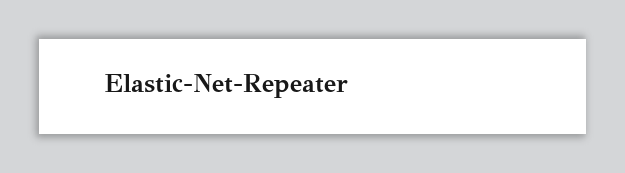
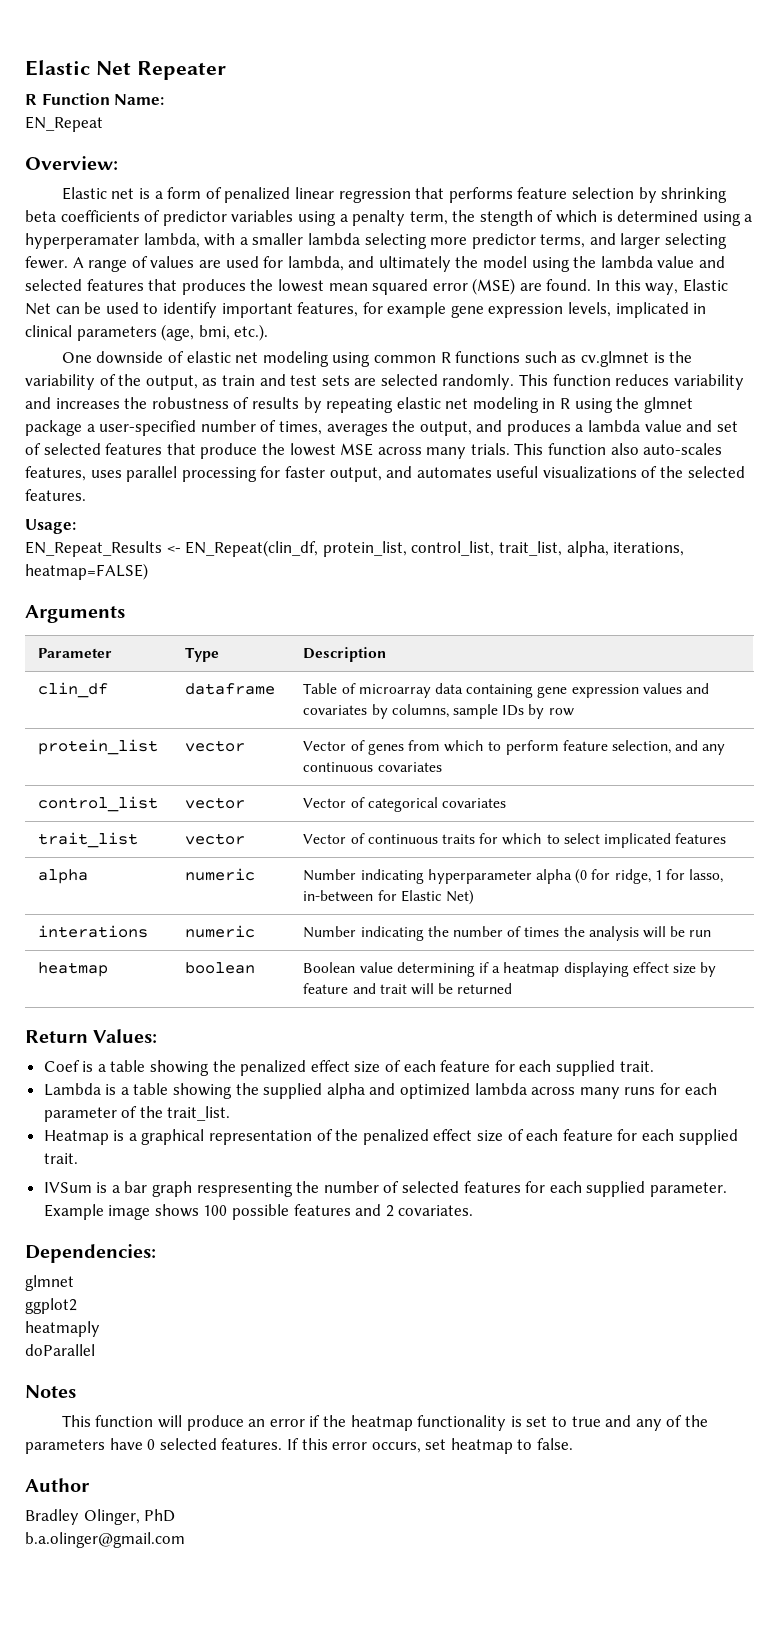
[104,74,348,98] Elastic-Net-Repeater -> [25,60,226,80] [25,93,165,105] [25,116,103,132] [25,156,118,170] [61,187,728,203] [25,210,753,226] [25,233,728,249] [25,256,726,272] [25,278,728,295] [25,302,707,318] [25,324,269,341] [61,351,693,367] [25,374,744,390] [25,397,693,413] [25,420,738,436] [25,443,723,459] [25,466,745,482] [25,489,86,501] [25,519,76,534] [25,540,685,557] [25,563,148,580] [25,605,125,623] [38,648,113,658] [185,647,220,662] [303,647,387,662] [38,682,109,698] [185,683,276,695] [303,683,709,698] [303,704,574,719] [38,739,159,755] [185,740,246,752] [303,740,726,755] [303,762,442,772] [38,796,159,812] [185,797,246,809] [303,797,507,812] [38,832,139,848] [185,833,246,845] [303,833,727,848] [38,869,89,884] [185,868,256,881] [303,869,724,884] [303,890,475,905] [38,925,149,938] [185,925,256,938] [303,926,712,941] [38,962,109,977] [185,962,256,974] [303,962,717,977] [303,983,513,995] [25,1029,158,1043] [43,1060,654,1076] [43,1083,717,1099] [43,1106,231,1122] [43,1129,738,1145] [43,1153,78,1164] [43,1181,727,1197] [43,1204,474,1220] [25,1244,156,1263] [25,1275,74,1291] [25,1298,77,1314] [25,1321,100,1337] [25,1344,95,1356] [25,1385,76,1398] [61,1415,708,1431] [25,1438,574,1454] [25,1478,90,1492] [25,1509,176,1525] [25,1532,185,1548] Elastic Net Repeater // R Function Name: // EN_Repeat // Overview: // Elastic net is a form of penalized linear regression that performs feature selection by shrinking beta coefficients of predictor variables using a penalty term, the stength of which is determined using a hyperperamater lambda, with a smaller lambda selecting more predictor terms, and larger selecting fewer. A range of values are used for lambda, and ultimately the model using the lambda value and selected features that produces the lowest mean squared error (MSE) are found. In this way, Elastic Net can be used to identify important features, for example gene expression levels, implicated in clinical parameters (age, bmi, etc.). // One downside of elastic net modeling using common R functions such as cv.glmnet is the variability of the output, as train and test sets are selected randomly. This function reduces variability and increases the robustness of results by repeating elastic net modeling in R using the glmnet package a user-specified number of times, averages the output, and produces a lambda value and set of selected features that produce the lowest MSE across many trials. This function also auto-scales features, uses parallel processing for faster output, and automates useful visualizations of the selected features. // Usage: // EN_Repeat_Results <- EN_Repeat(clin_df, protein_list, control_list, trait_list, alpha, iterations, heatmap=FALSE) // Arguments // Parameter | Type | Description // clin_df | dataframe | Table of microarray data containing gene expression values and covariates by columns, sample IDs by row // protein_list | vector | Vector of genes from which to perform feature selection, and any continuous covariates // control_list | vector | Vector of categorical covariates // trait_list | vector | Vector of continuous traits for which to select implicated features // alpha | numeric | Number indicating hyperparameter alpha (0 for ridge, 1 for lasso, in-between for Elastic Net) // interations | numeric | Number indicating the number of times the analysis will be run // heatmap | boolean | Boolean value determining if a heatmap displaying effect size by feature and trait will be returned // Return Values: // Coef is a table showing the penalized effect size of each feature for each supplied trait. // Lambda is a table showing the supplied alpha and optimized lambda across many runs for each parameter of the trait_list. // Heatmap is a graphical representation of the penalized effect size of each feature for each supplied trait. // IVSum is a bar graph respresenting the number of selected features for each supplied parameter. Example image shows 100 possible features and 2 covariates. // Dependencies: // glmnet // ggplot2 // heatmaply // doParallel // Notes // This function will produce an error if the heatmap functionality is set to true and any of the parameters have 0 selected features. If this error occurs, set heatmap to false. // Author // Bradley Olinger, PhD // b.a.olinger@gmail.com

